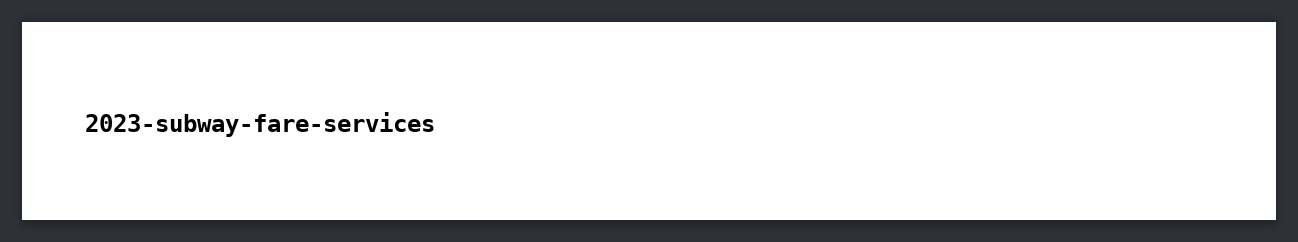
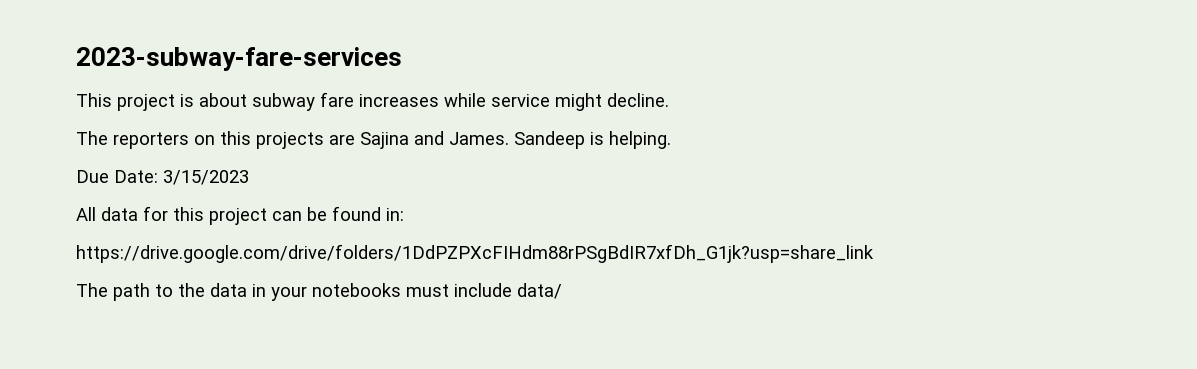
(435, 124) none -> [76,92,669,111] [76,131,671,149] [76,170,249,185] [76,206,404,225] [76,244,874,263] [76,283,562,301] // This project is about subway fare increases while service might decline. // The reporters on this projects are Sajina and James. Sandeep is helping. // Due Date: 3/15/2023 // All data for this project can be found in: // https://drive.google.com/drive/folders/1DdPZPXcFIHdm88rPSgBdIR7xfDh_G1jk?usp=share_link // The path to the data in your notebooks must include data/

